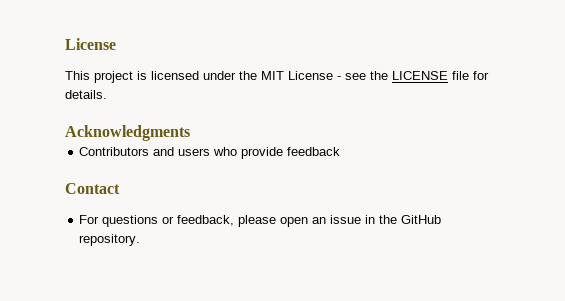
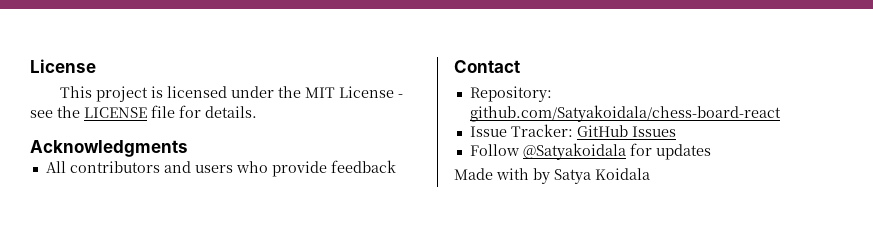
[79,147,150,156] Contributors -> [45,161,160,173] All contributors
[79,215,442,227] [79,234,141,246] For questions or feedback, please open an issue in the GitHub repository. -> [469,86,552,102] [469,105,781,122] [469,124,676,137] [469,143,711,160] [454,168,650,184] Repository: github.com/Satyakoidala/chess-board-react // Issue Tracker: GitHub Issues // Follow @Satyakoidala for updates // Made with by Satya Koidala

